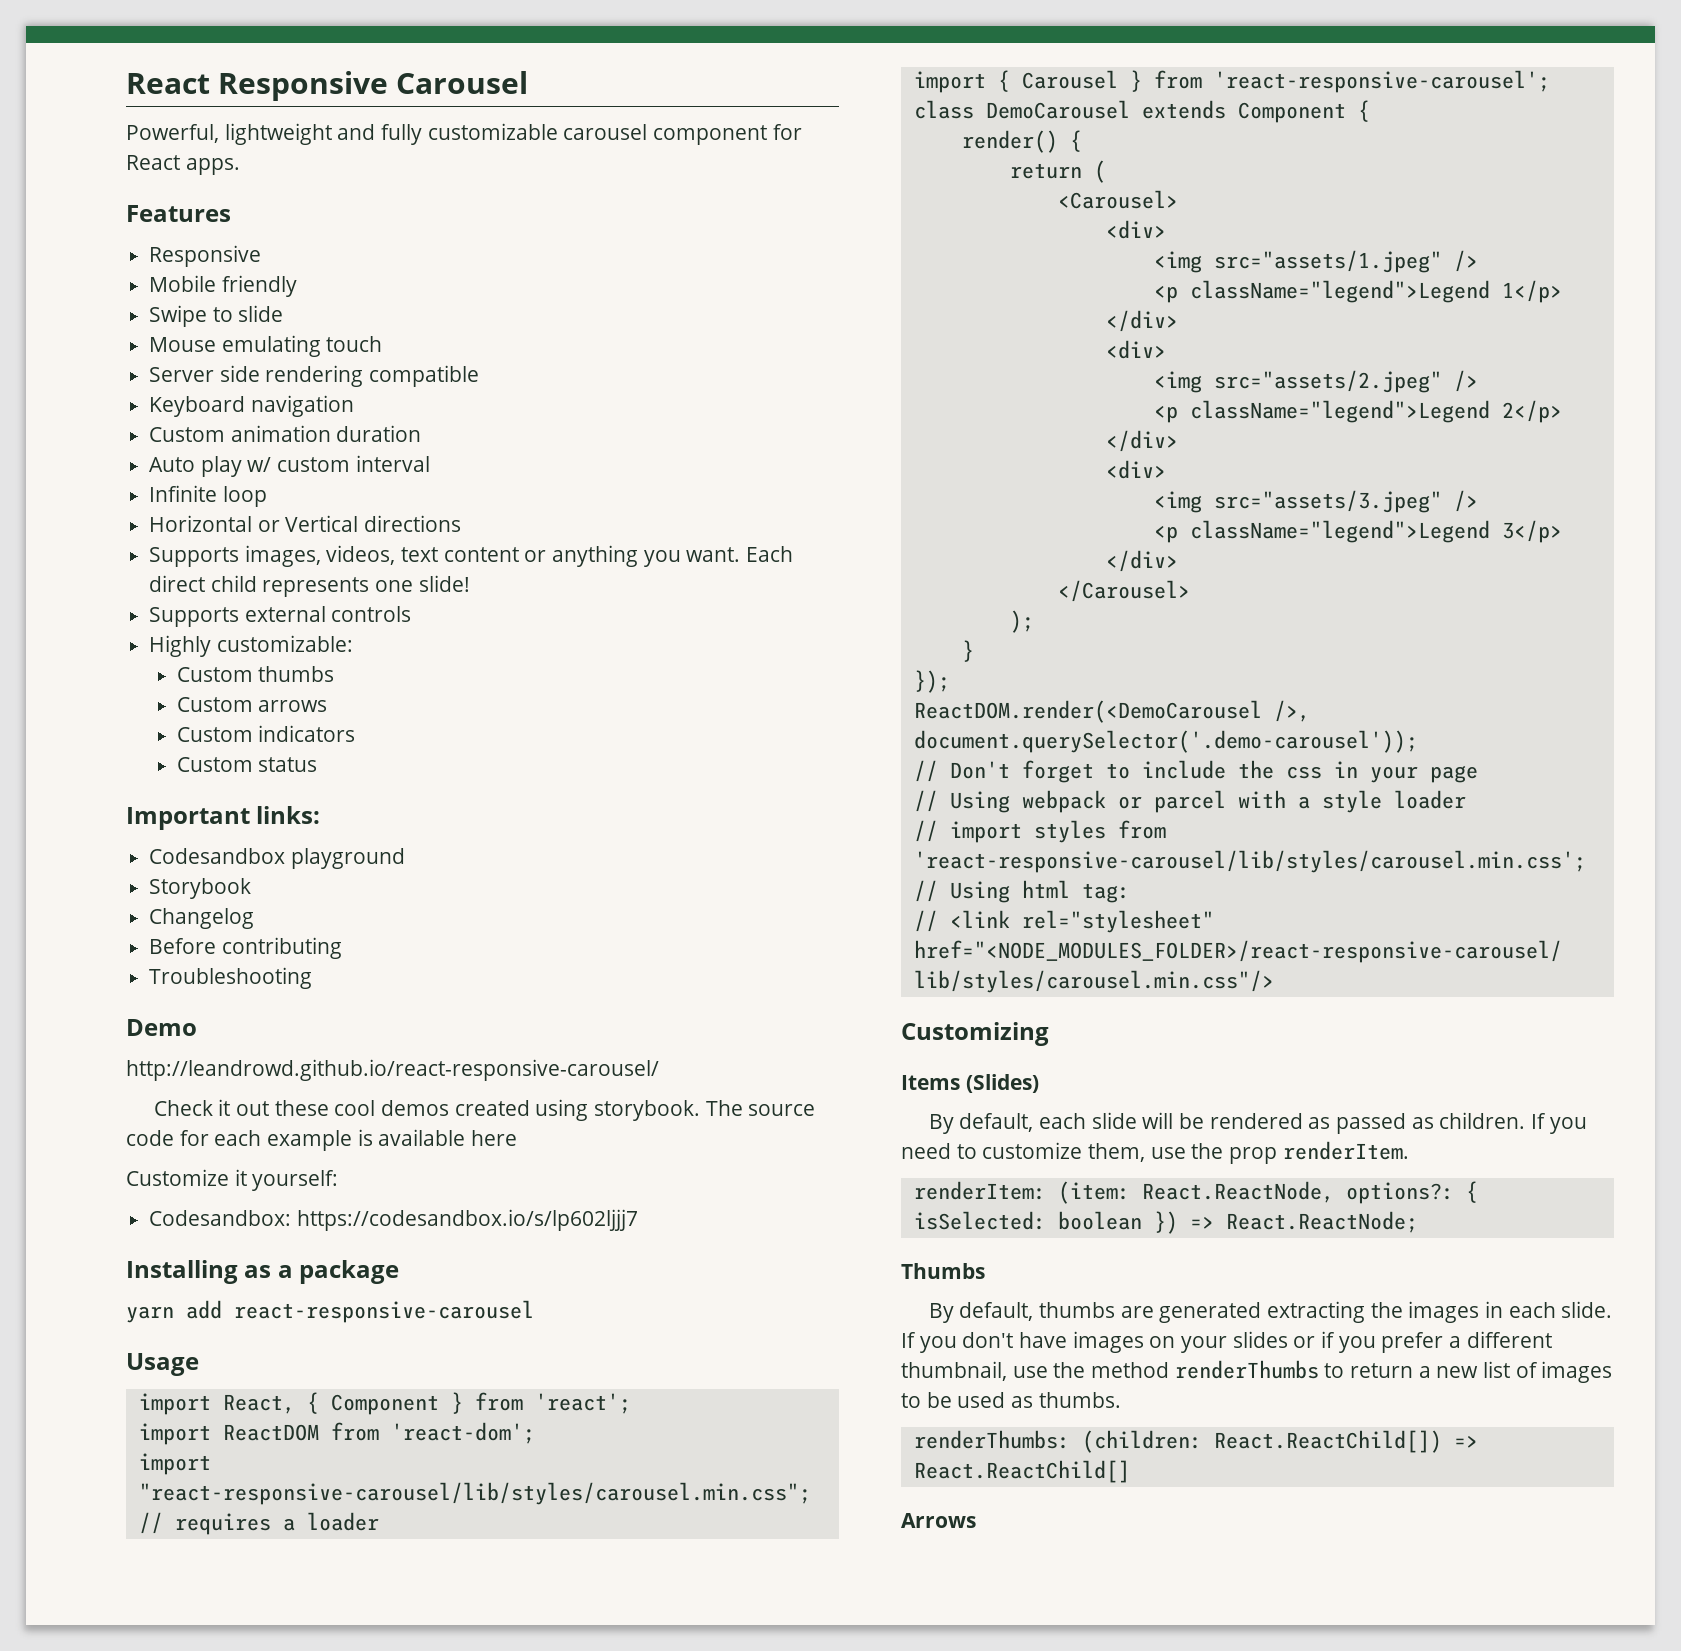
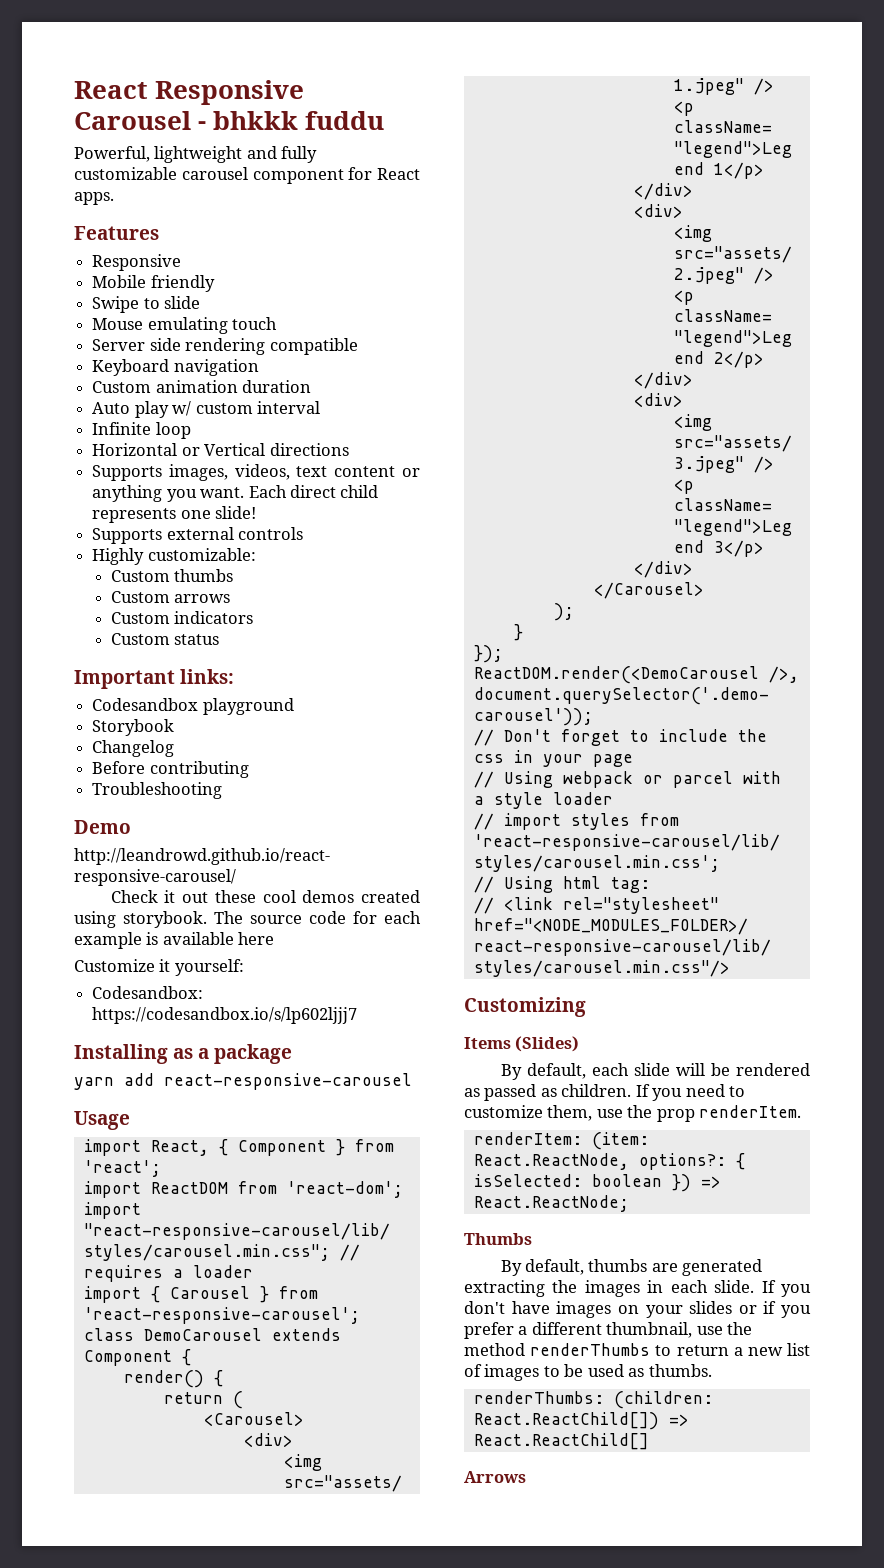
(528, 82) none -> [198,111,385,130] - bhkkk fuddu

